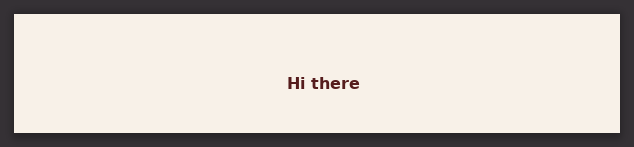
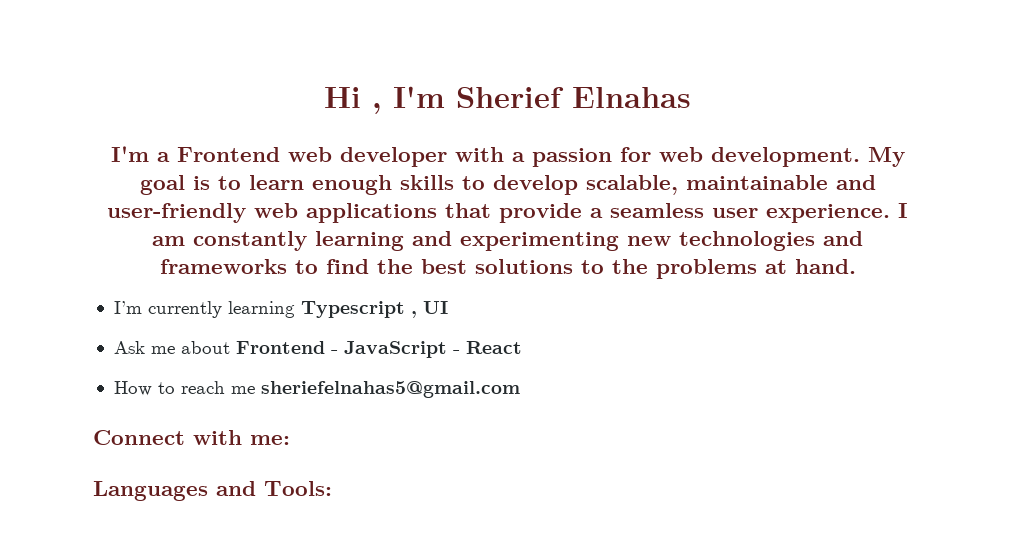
[311,77,360,89] there -> [372,86,691,114] [110,146,905,167] [139,175,876,195] [107,203,908,223] [152,231,863,251] [159,259,856,279] [113,301,448,318] [113,341,522,358] [113,381,520,398] [93,430,290,445] [93,481,332,501] , I'm Sherief Elnahas // I'm a Frontend web developer with a passion for web development. My goal is to learn enough skills to develop scalable, maintainable and user-friendly web applications that provide a seamless user experience. I am constantly learning and experimenting new technologies and frameworks to find the best solutions to the problems at hand. // I’m currently learning Typescript , UI // Ask me about Frontend - JavaScript - React // How to reach me sheriefelnahas5@gmail.com // Connect with me: // Languages and Tools:

